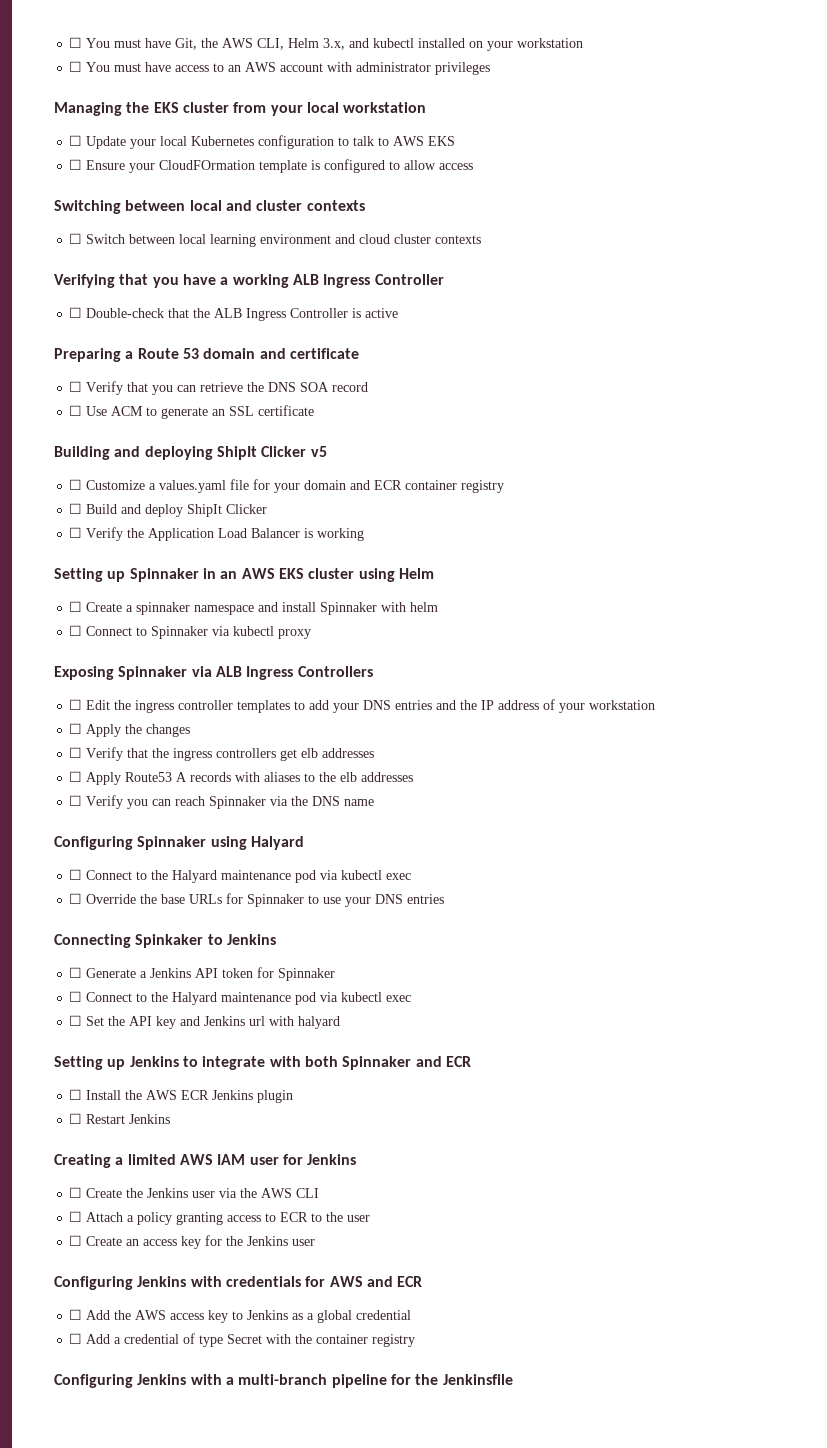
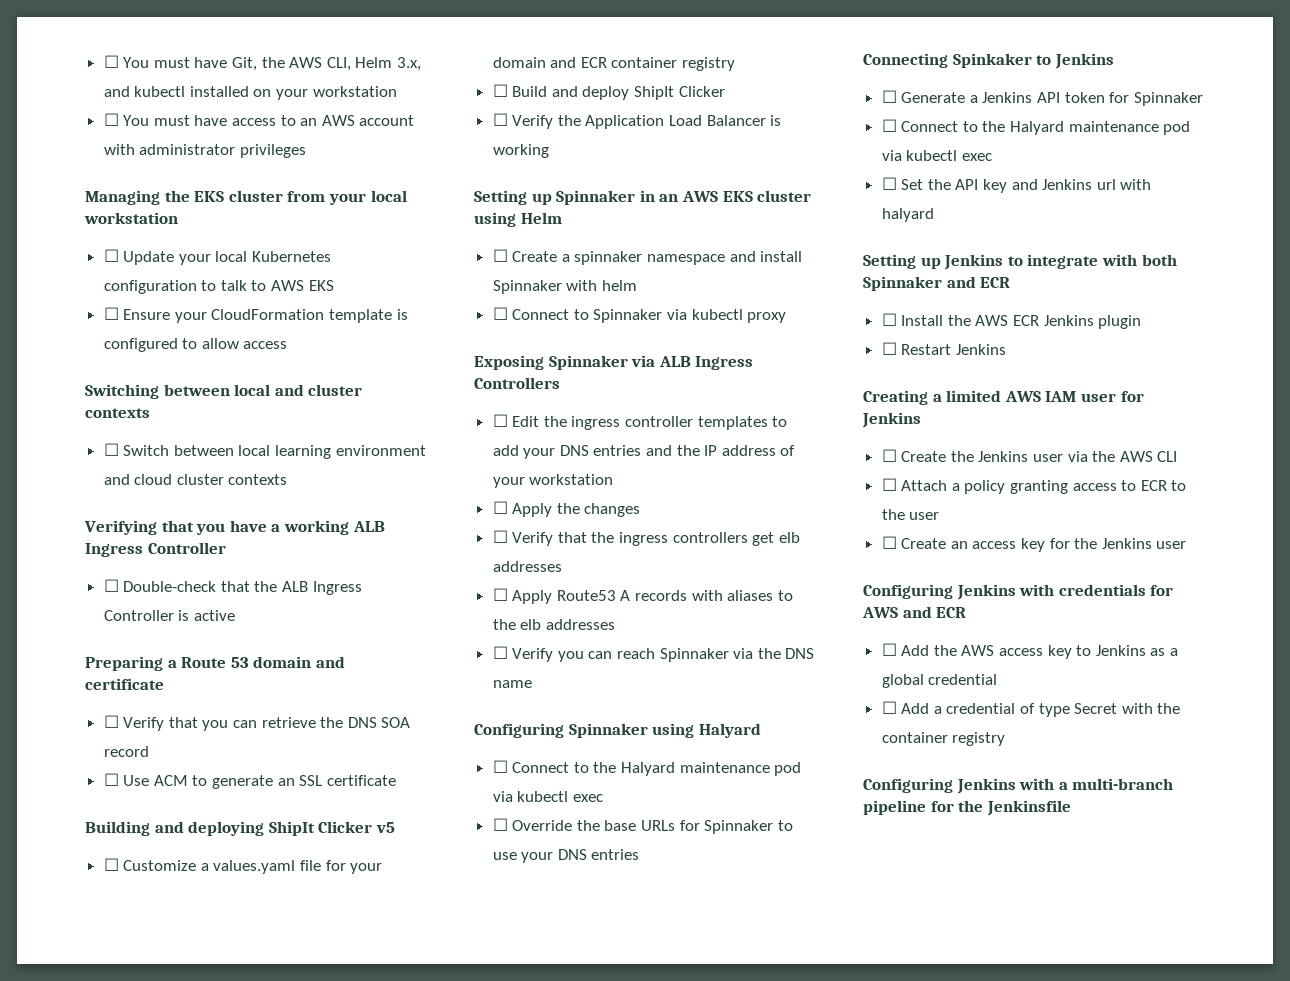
[159,160,256,170] CloudFOrmation -> [211,309,325,320] CloudFormation

